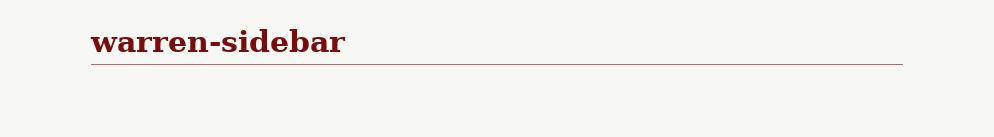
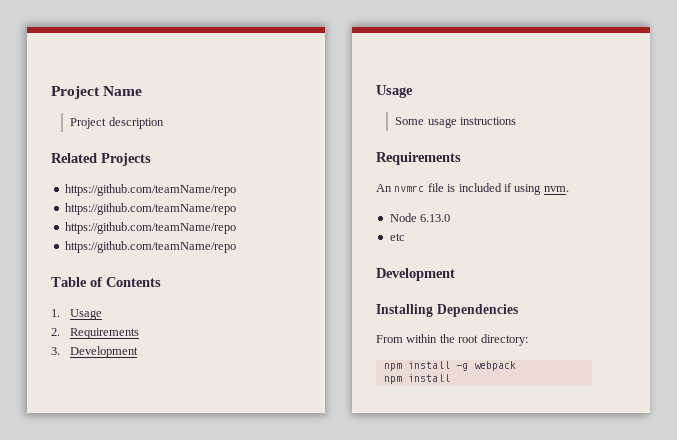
[90,29,346,52] warren-sidebar -> [51,86,143,99] [70,117,164,129] [51,153,151,166] [64,184,236,196] [64,203,236,215] [64,222,236,234] [64,241,236,253] [51,277,161,287] [51,309,103,320] [51,328,140,339] [51,346,139,358] [376,85,413,98] [395,117,516,128] [376,152,461,165] [376,183,569,195] [389,213,451,222] [389,233,405,241] [376,268,455,281] [376,304,518,317] [376,334,528,346] [383,361,516,371] [383,374,450,384] Project Name // Project description // Related Projects // https://github.com/teamName/repo // https://github.com/teamName/repo // https://github.com/teamName/repo // https://github.com/teamName/repo // Table of Contents // 1. Usage // 2. Requirements // 3. Development // Usage // Some usage instructions // Requirements // An nvmrc file is included if using nvm. // Node 6.13.0 // etc // Development // Installing Dependencies // From within the root directory: // npm install -g webpack // npm install

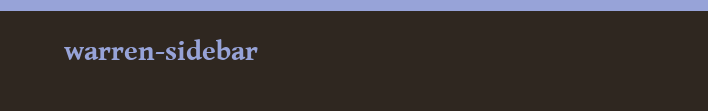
[51,86,143,99] [70,117,164,129] [51,153,151,166] [64,184,236,196] [64,203,236,215] [64,222,236,234] [64,241,236,253] [51,277,161,287] [51,309,103,320] [51,328,140,339] [51,346,139,358] [376,85,413,98] [395,117,516,128] [376,152,461,165] [376,183,569,195] [389,213,451,222] [389,233,405,241] [376,268,455,281] [376,304,518,317] [376,334,528,346] [383,361,516,371] [383,374,450,384] Project Name // Project description // Related Projects // https://github.com/teamName/repo // https://github.com/teamName/repo // https://github.com/teamName/repo // https://github.com/teamName/repo // Table of Contents // 1. Usage // 2. Requirements // 3. Development // Usage // Some usage instructions // Requirements // An nvmrc file is included if using nvm. // Node 6.13.0 // etc // Development // Installing Dependencies // From within the root directory: // npm install -g webpack // npm install -> [64,39,258,60] warren-sidebar

